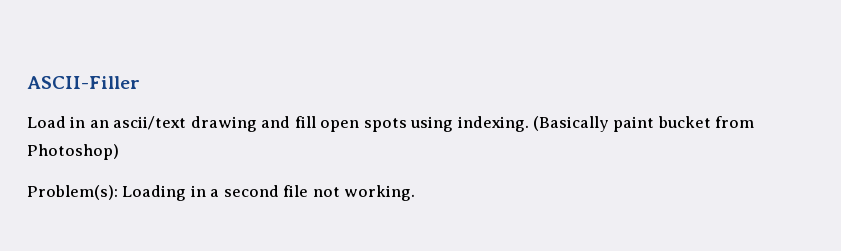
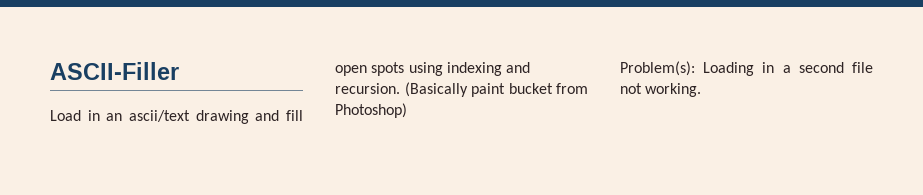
[457,116,529,132] indexing. -> [446,62,531,76] [335,83,400,94] indexing and recursion.

